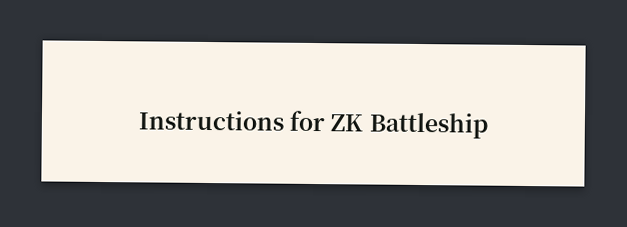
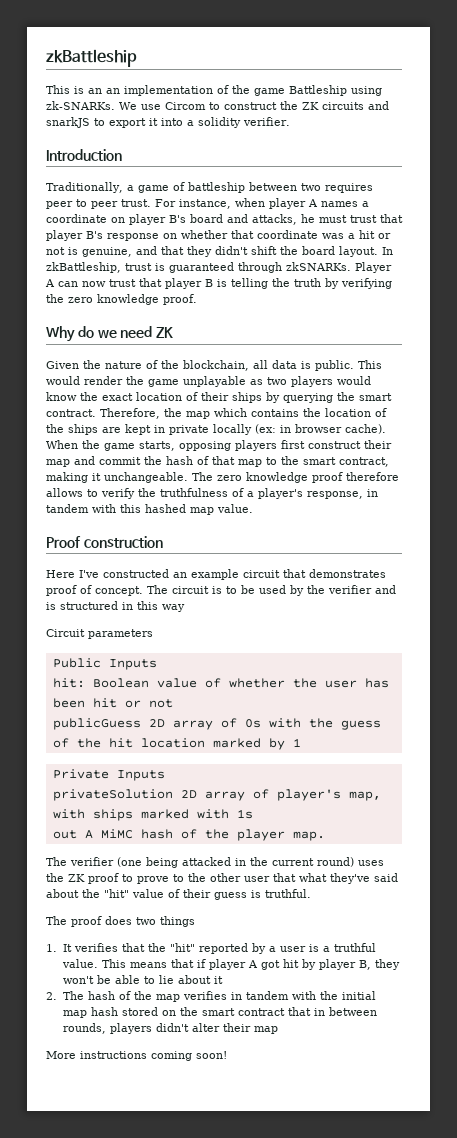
[138,110,489,139] Instructions for ZK Battleship -> [46,49,137,67] [46,85,382,96] [46,101,389,110] [46,117,290,128] [46,149,122,161] [46,182,373,193] [46,198,369,209] [46,214,403,225] [46,230,391,241] [46,246,393,257] [46,262,392,273] [45,278,392,289] [46,294,197,305] [46,326,174,342] [46,360,382,371] [46,376,371,387] [46,392,392,403] [46,408,387,419] [46,424,386,435] [46,440,392,451] [46,456,389,467] [46,472,399,483] [46,488,378,499] [46,504,253,515] [46,536,163,548] [46,569,386,580] [46,585,396,596] [46,601,185,612] [46,629,153,639] [52,658,157,670] [52,678,389,688] [52,698,173,708] [52,718,381,730] [52,738,301,750] [52,769,165,781] [52,789,381,801] [52,809,253,821] [52,829,325,841] [46,857,384,868] [46,873,398,884] [46,889,311,900] [46,916,195,927] [46,943,376,954] [61,959,400,970] [62,975,223,984] [46,991,376,1002] [62,1007,377,1018] [62,1023,278,1034] [46,1051,227,1061] zkBattleship // This is an an implementation of the game Battleship using zk-SNARKs. We use Circom to construct the ZK circuits and snarkJS to export it into a solidity verifier. // Introduction // Traditionally, a game of battleship between two requires peer to peer trust. For instance, when player A names a coordinate on player B's board and attacks, he must trust that player B's response on whether that coordinate was a hit or not is genuine, and that they didn't shift the board layout. In zkBattleship, trust is guaranteed through zkSNARKs. Player A can now trust that player B is telling the truth by verifying the zero knowledge proof. // Why do we need ZK // Given the nature of the blockchain, all data is public. This would render the game unplayable as two players would know the exact location of their ships by querying the smart contract. Therefore, the map which contains the location of the ships are kept in private locally (ex: in browser cache). When the game starts, opposing players first construct their map and commit the hash of that map to the smart contract, making it unchangeable. The zero knowledge proof therefore allows to verify the truthfulness of a player's response, in tandem with this hashed map value. // Proof construction // Here I've constructed an example circuit that demonstrates proof of concept. The circuit is to be used by the verifier and is structured in this way // Circuit parameters // Public Inputs // hit: Boolean value of whether the user has been hit or not // publicGuess 2D array of 0s with the guess of the hit location marked by 1 // Private Inputs // privateSolution 2D array of player's map, with ships marked with 1s // out A MiMC hash of the player map. // The verifier (one being attacked in the current round) uses the ZK proof to prove to the other user that what they've said about the "hit" value of their guess is truthful. // The proof does two things // 1. It verifies that the "hit" reported by a user is a truthful value. This means that if player A got hit by player B, they won't be able to lie about it // 2. The hash of the map verifies in tandem with the initial map hash stored on the smart contract that in between rounds, players didn't alter their map // More instructions coming soon!

